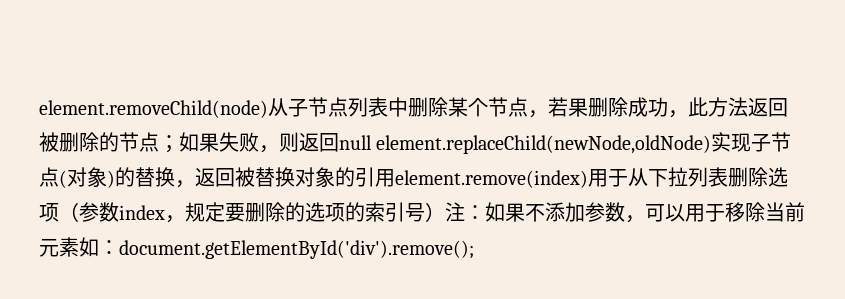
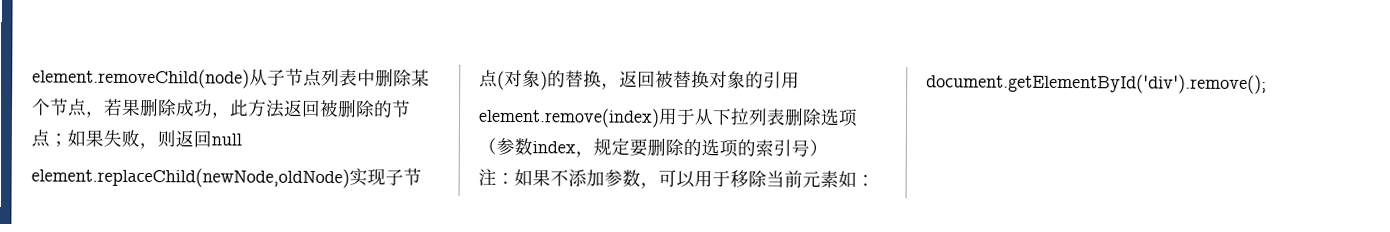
(372, 142) none -> (242, 139) //
(395, 178) none -> (800, 80) //
(445, 212) none -> (828, 148) //

